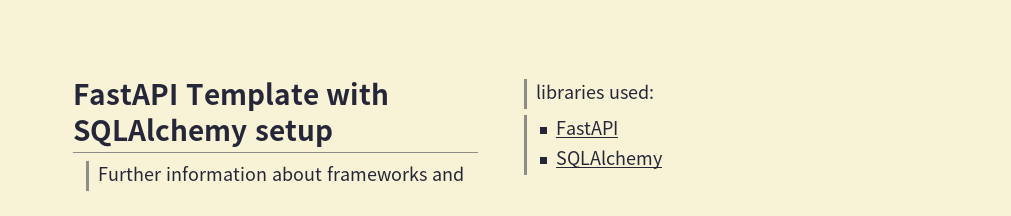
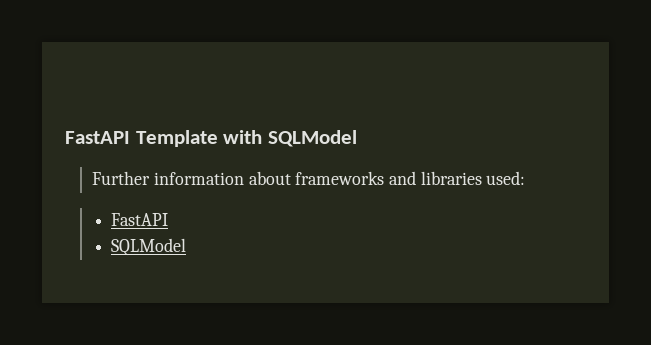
[73,118,333,147] SQLAlchemy setup -> [268,130,358,147] SQLModel
[556,150,664,169] SQLAlchemy -> [111,238,187,256] SQLModel

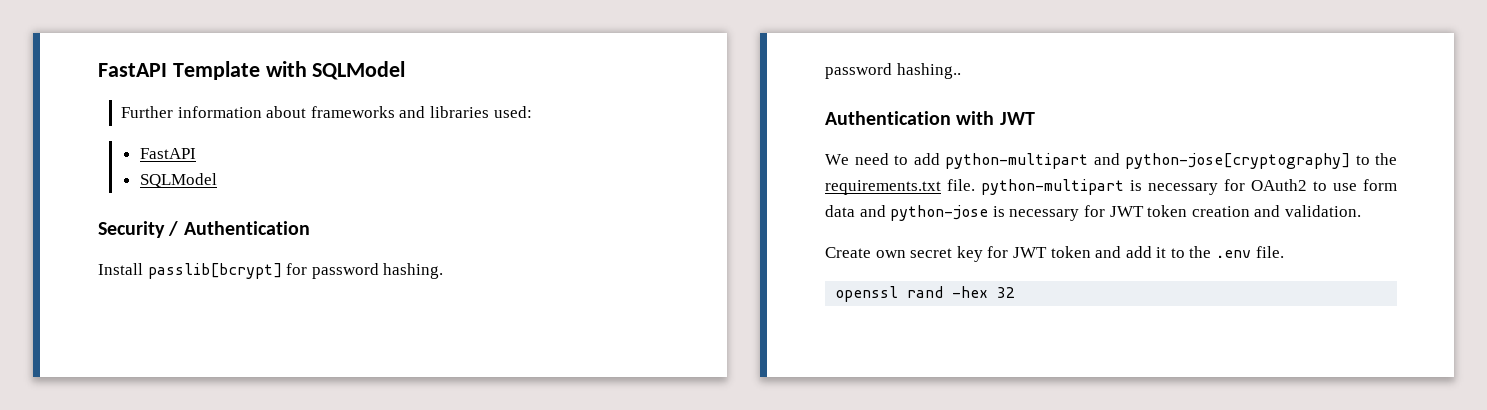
(187, 247) none -> [98,221,310,238] [98,263,444,279] [825,63,961,79] [825,111,1035,125] [825,153,1397,169] [825,179,1397,195] [825,205,1361,221] [825,246,1284,262] [835,286,1016,302] // Security / Authentication // Install passlib[bcrypt] for password hashing. // password hashing.. // Authentication with JWT // We need to add python-multipart and python-jose[cryptography] to the requirements.txt file. python-multipart is necessary for OAuth2 to use form data and python-jose is necessary for JWT token creation and validation. // Create own secret key for JWT token and add it to the .env file. // openssl rand -hex 32

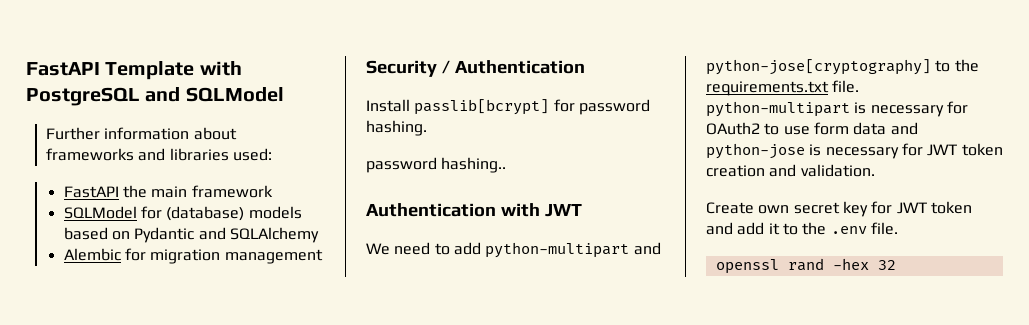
(307, 69) none -> [26,87,181,106] PostgreSQL and
[139,173,217,188] // SQLModel -> [122,185,273,198] [63,206,302,221] [63,227,319,243] [63,248,323,264] the main framework // SQLModel for (database) models based on Pydantic and SQLAlchemy // Alembic for migration management

